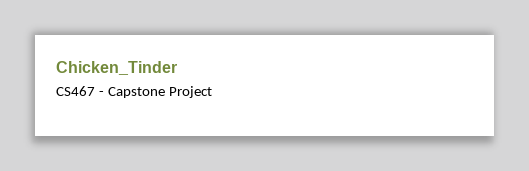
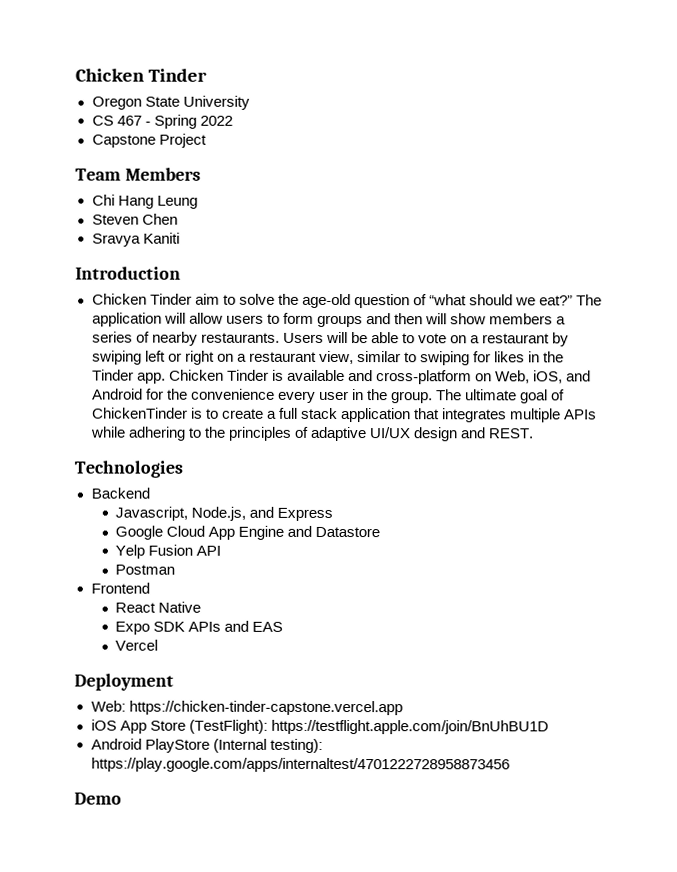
[56,61,177,75] [56,86,212,98] Chicken_Tinder // CS467 - Capstone Project -> [75,68,208,82] [91,95,250,110] [91,114,233,129] [91,133,207,148] [75,167,201,181] [91,194,198,209] [91,213,178,225] [91,232,180,247] [75,266,181,280] [91,293,603,309] [91,312,567,328] [91,331,570,347] [91,350,565,366] [91,369,592,385] [91,388,566,404] [91,407,598,423] [89,426,535,442] [74,460,183,478] [90,487,150,499] [115,506,334,521] [115,525,381,540] [115,544,222,559] [115,564,176,575] [90,582,150,594] [115,601,202,613] [115,620,284,635] [115,639,159,651] [74,673,174,691] [90,700,403,716] [90,719,549,735] [90,738,323,753] [90,757,510,773] [74,792,122,805] Chicken Tinder // Oregon State University // CS 467 - Spring 2022 // Capstone Project // Team Members // Chi Hang Leung // Steven Chen // Sravya Kaniti // Introduction // Chicken Tinder aim to solve the age-old question of “what should we eat?” The application will allow users to form groups and then will show members a series of nearby restaurants. Users will be able to vote on a restaurant by swiping left or right on a restaurant view, similar to swiping for likes in the Tinder app. Chicken Tinder is available and cross-platform on Web, iOS, and Android for the convenience every user in the group. The ultimate goal of ChickenTinder is to create a full stack application that integrates multiple APIs while adhering to the principles of adaptive UI/UX design and REST. // Technologies // Backend // Javascript, Node.js, and Express // Google Cloud App Engine and Datastore // Yelp Fusion API // Postman // Frontend // React Native // Expo SDK APIs and EAS // Vercel // Deployment // Web: https://chicken-tinder-capstone.vercel.app // iOS App Store (TestFlight): https://testflight.apple.com/join/BnUhBU1D // Android PlayStore (Internal testing): https://play.google.com/apps/internaltest/4701222728958873456 // Demo

